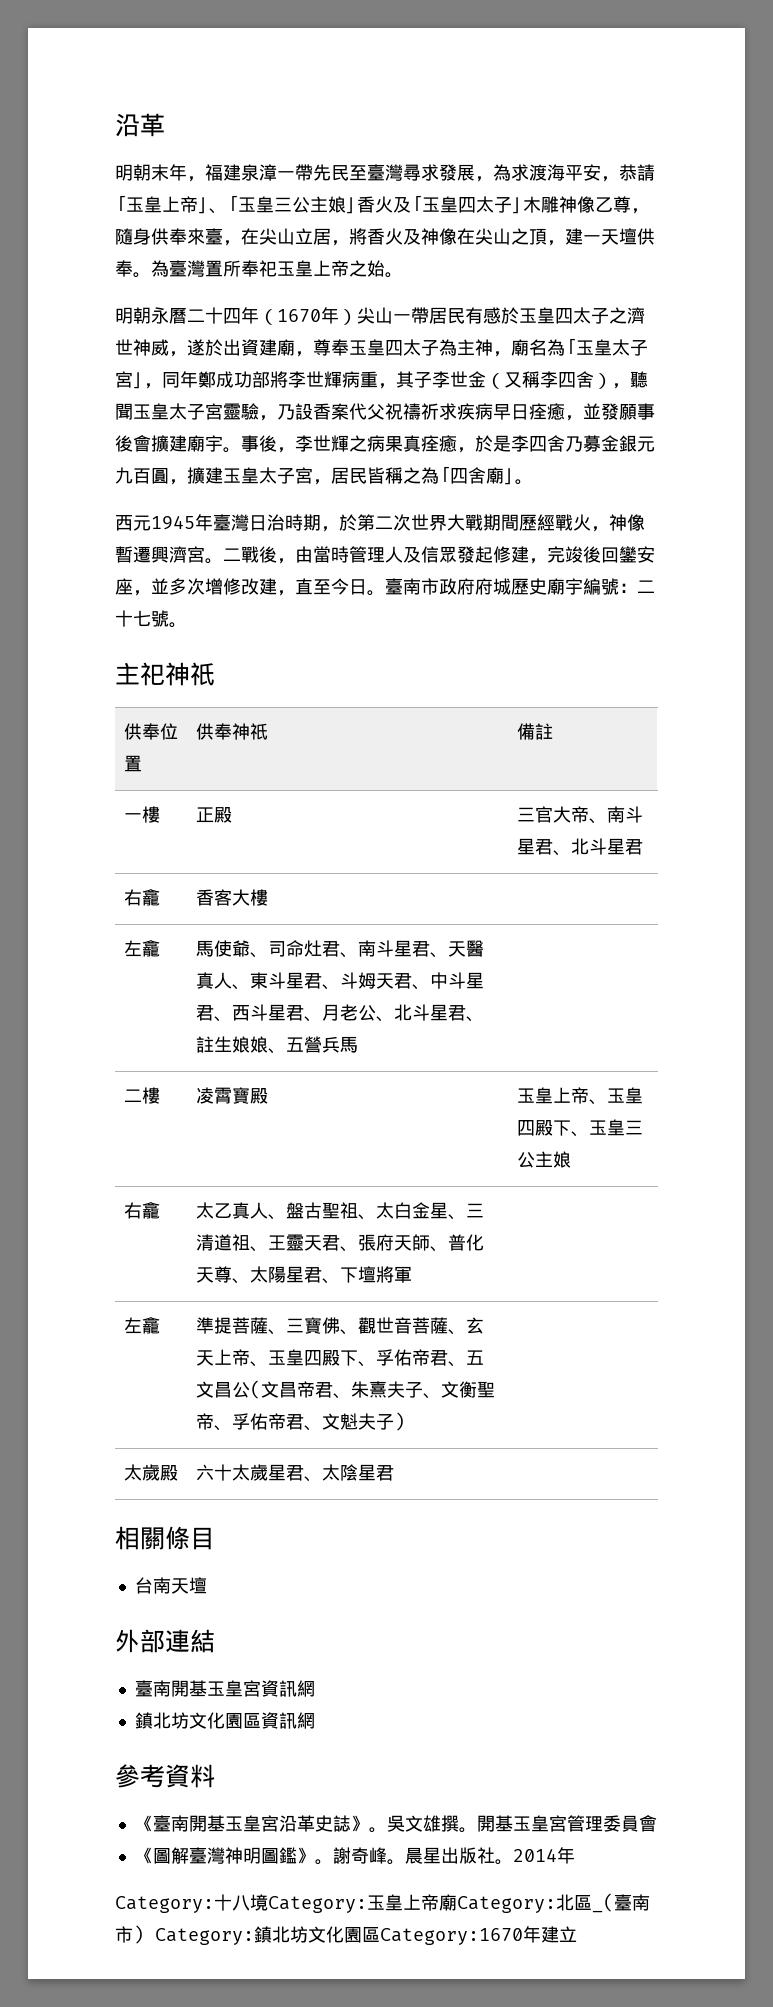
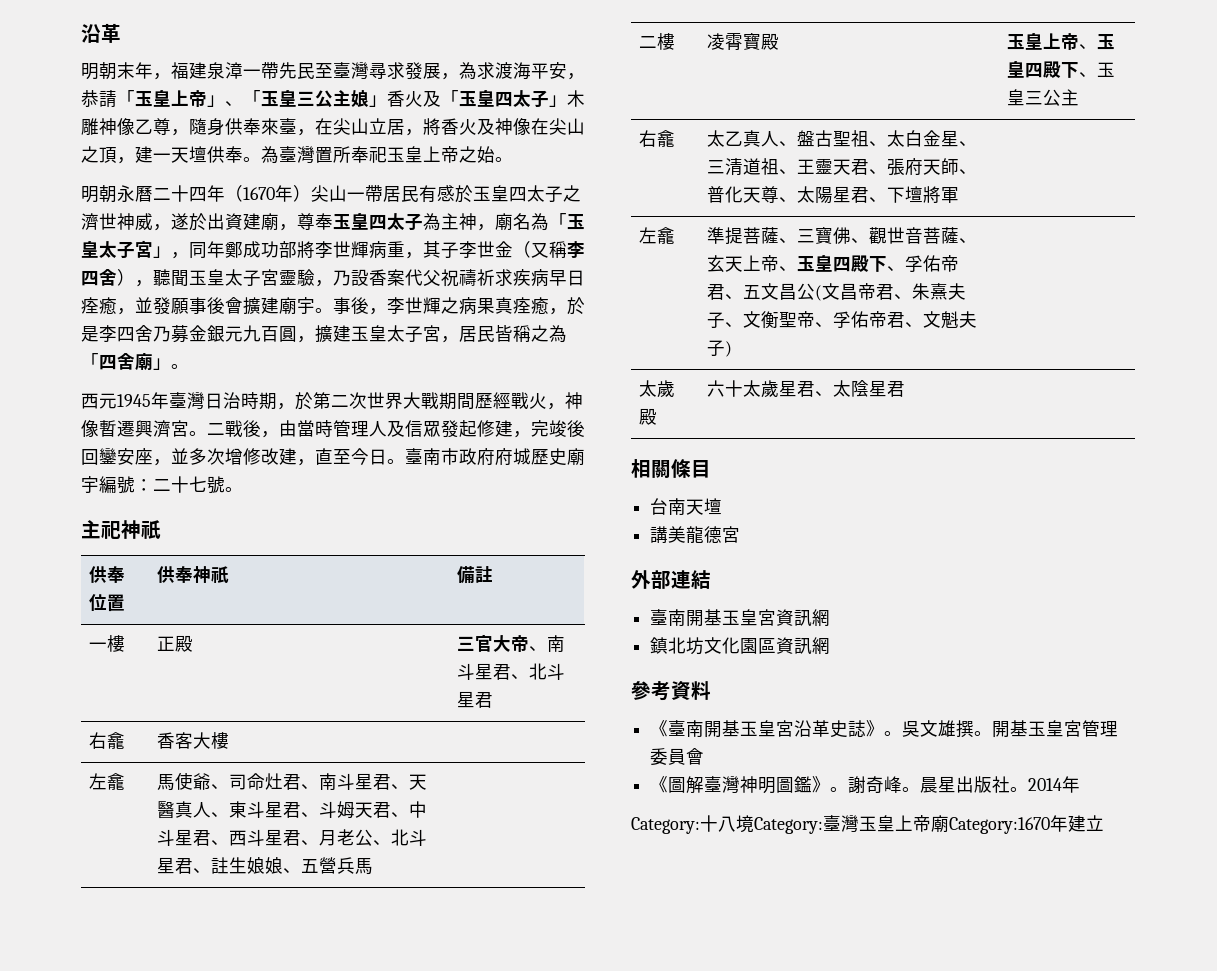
[553,1151,572,1168] 娘 -> (1079, 97) none
(207, 1585) none -> [650,526,741,543] // 講美龍德宮
(367, 1904) none -> [823,815,859,832] 臺灣
[457,1893,650,1913] [115,1925,380,1945] Category:北區_(臺南市) Category:鎮北坊文化園區 -> (949, 824) none

